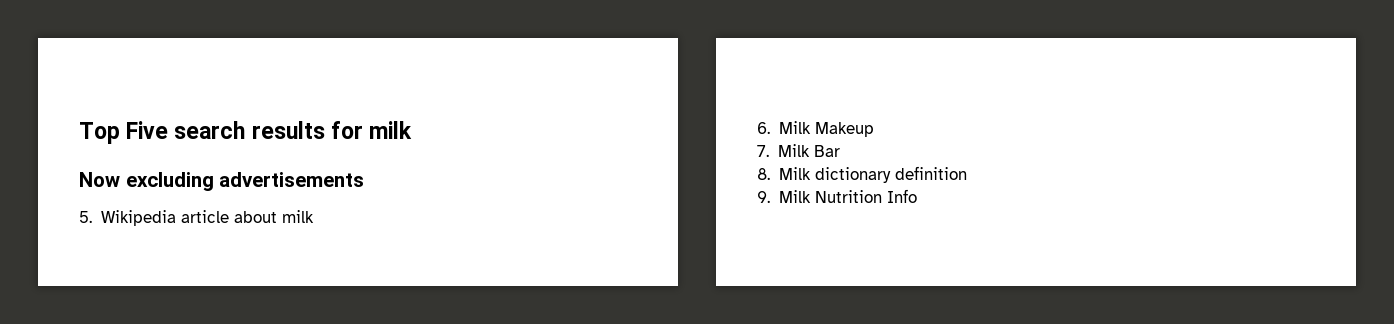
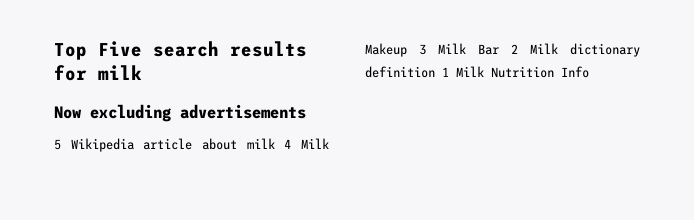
[79,211,92,223] 5. -> [54,139,61,150] 5
[757,122,770,134] // 6. -> [284,139,292,149] 4
[757,145,769,157] // 7. -> [419,44,426,55] 3
[757,168,770,180] // 8. -> [511,44,518,54] 2
[757,191,770,203] // 9. -> [442,67,449,77] 1

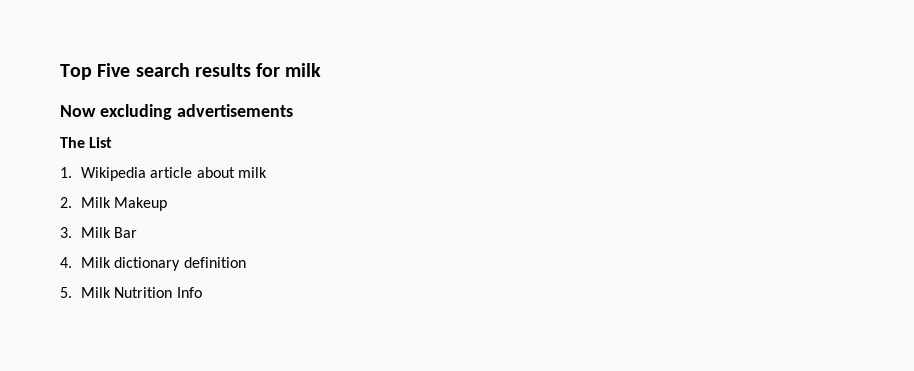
[54,139,61,150] 5 -> [60,137,113,148] [60,167,72,178] The List // 1.
[284,139,292,149] 4 -> [60,197,72,208] // 2.
[419,44,426,55] 3 -> [60,227,72,238] // 3.
[511,44,518,54] 2 -> [60,257,72,268] // 4.
[442,67,449,77] 1 -> [60,287,72,298] // 5.

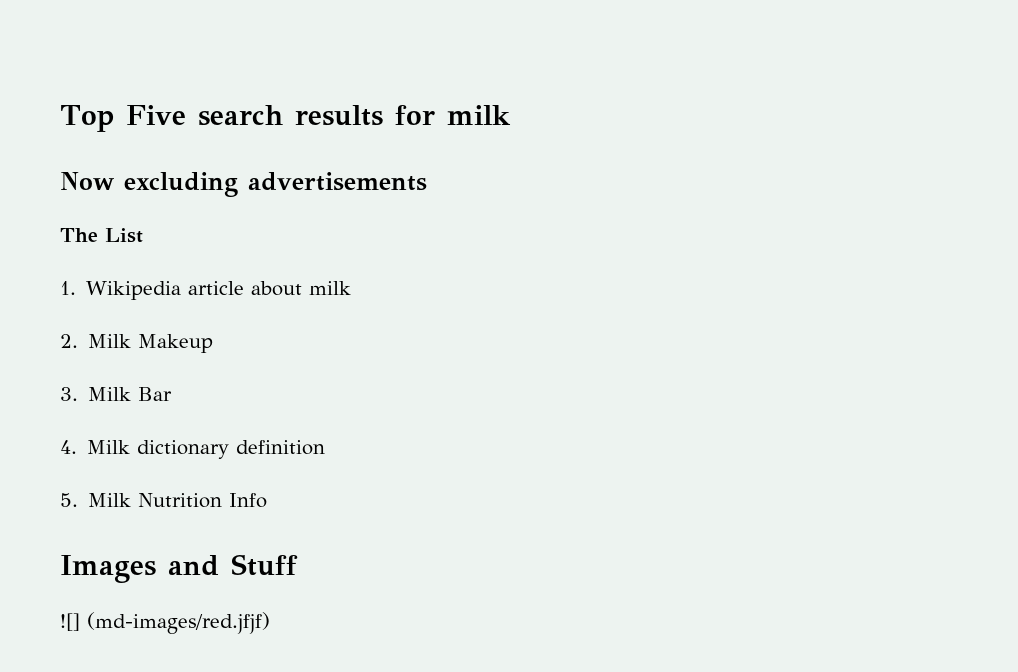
(202, 292) none -> [60,554,298,583] [60,612,270,634] // Images and Stuff // ![] (md-images/red.jfjf)

